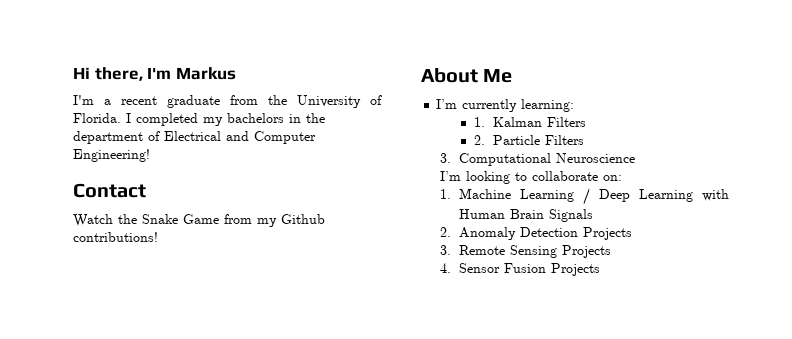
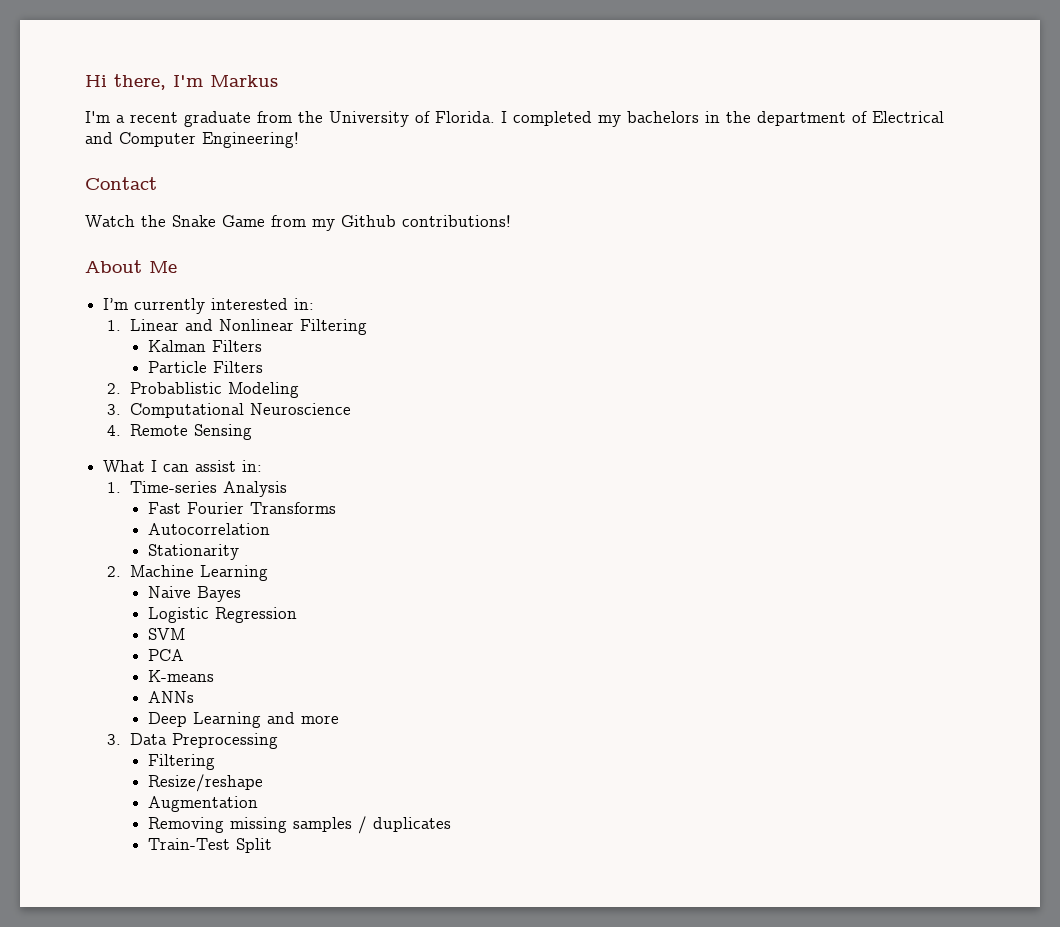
[521,99,575,112] [474,117,486,127] learning: // 1. -> [211,298,315,310] [107,319,367,335] interested in: // 1. Linear and Nonlinear Filtering //
[474,135,486,145] 2. -> (262, 346) none
(584, 140) none -> [107,382,299,398] // 2. Probablistic Modeling
[439,171,622,184] [439,188,729,205] [458,209,593,222] [439,227,632,240] [439,245,611,258] [439,263,600,276] I’m looking to collaborate on: // 1. Machine Learning / Deep Learning with Human Brain Signals // 2. Anomaly Detection Projects // 3. Remote Sensing Projects // 4. Sensor Fusion Projects -> [107,424,252,440] [103,460,263,472] [107,481,287,497] [147,502,336,514] [147,523,270,535] [147,544,239,560] [107,565,268,581] [147,586,241,602] [147,607,297,623] [147,628,185,640] [147,649,184,661] [147,670,214,682] [147,691,194,703] [147,712,339,728] [107,733,278,749] [147,754,215,770] [147,774,263,792] [147,796,258,812] [147,816,451,834] [147,838,272,853] 4. Remote Sensing // What I can assist in: // 1. Time-series Analysis // Fast Fourier Transforms // Autocorrelation // Stationarity // 2. Machine Learning // Naive Bayes // Logistic Regression // SVM // PCA // K-means // ANNs // Deep Learning and more // 3. Data Preprocessing // Filtering // Resize/reshape // Augmentation // Removing missing samples / duplicates // Train-Test Split

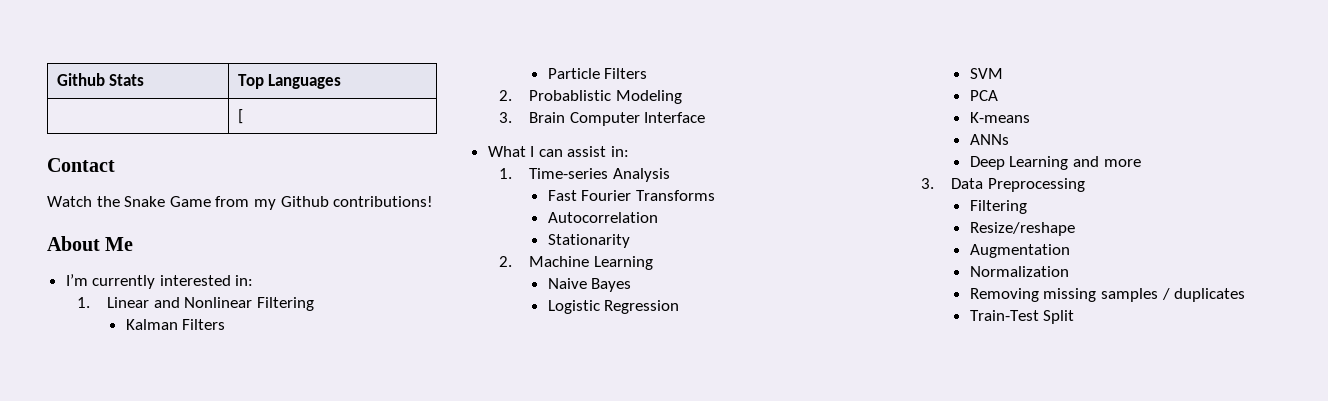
[85,74,278,90] [85,111,944,127] [85,132,299,148] Hi there, I'm Markus // I'm a recent graduate from the University of Florida. I completed my bachelors in the department of Electrical and Computer Engineering! -> [56,73,145,86] [237,74,342,89] [237,109,243,124] Github Stats | Top Languages // | [
[129,403,351,418] [107,424,252,440] Computational Neuroscience // 4. Remote Sensing -> [529,112,706,126] Brain Computer Interface
(258, 804) none -> [969,266,1069,277] // Normalization

